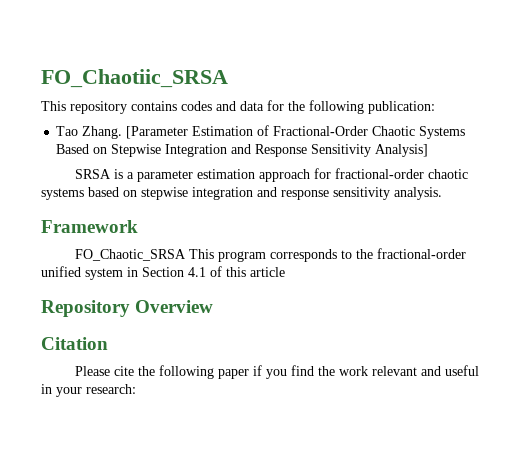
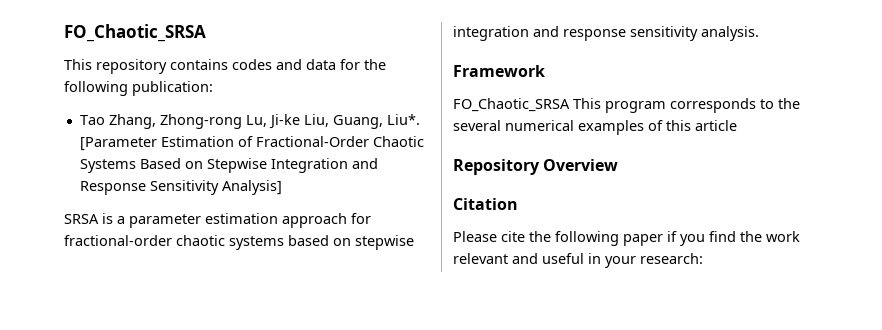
[41,69,228,88] FO_Chaotiic_SRSA -> [64,24,206,42] FO_Chaotic_SRSA
[82,126,123,139] Zhang. -> [108,114,420,129] Zhang, Zhong-rong Lu, Ji-ke Liu, Guang, Liu*.
[377,248,467,259] [41,266,206,280] fractional-order unified system in Section 4.1 -> [453,120,644,135] several numerical examples

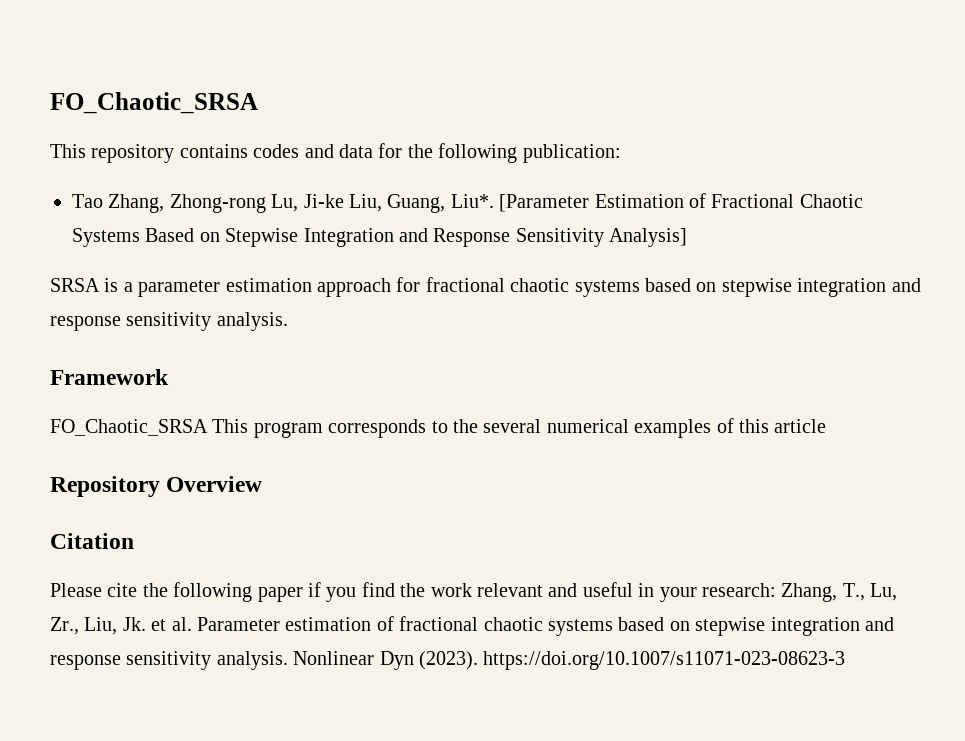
[255,136,369,147] Fractional-Order -> [711,194,795,208] Fractional
[64,235,172,246] fractional-order -> [425,277,505,292] fractional
(703, 258) none -> [781,583,898,602] [50,616,894,636] [50,651,846,670] Zhang, T., Lu, Zr., Liu, Jk. et al. Parameter estimation of fractional chaotic systems based on stepwise integration and response sensitivity analysis. Nonlinear Dyn (2023). https://doi.org/10.1007/s11071-023-08623-3

